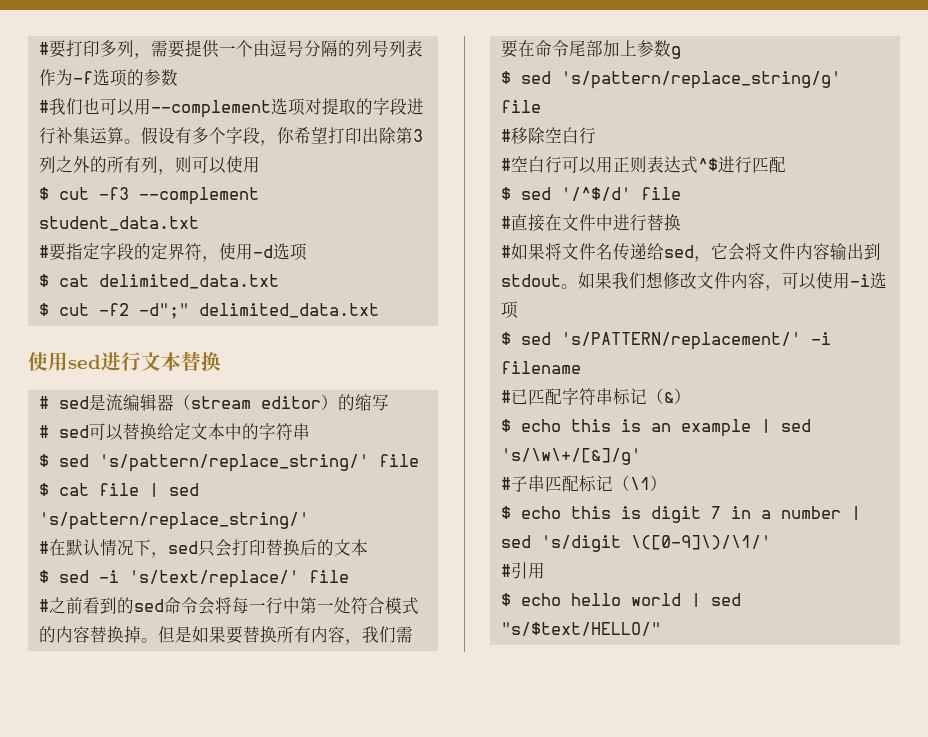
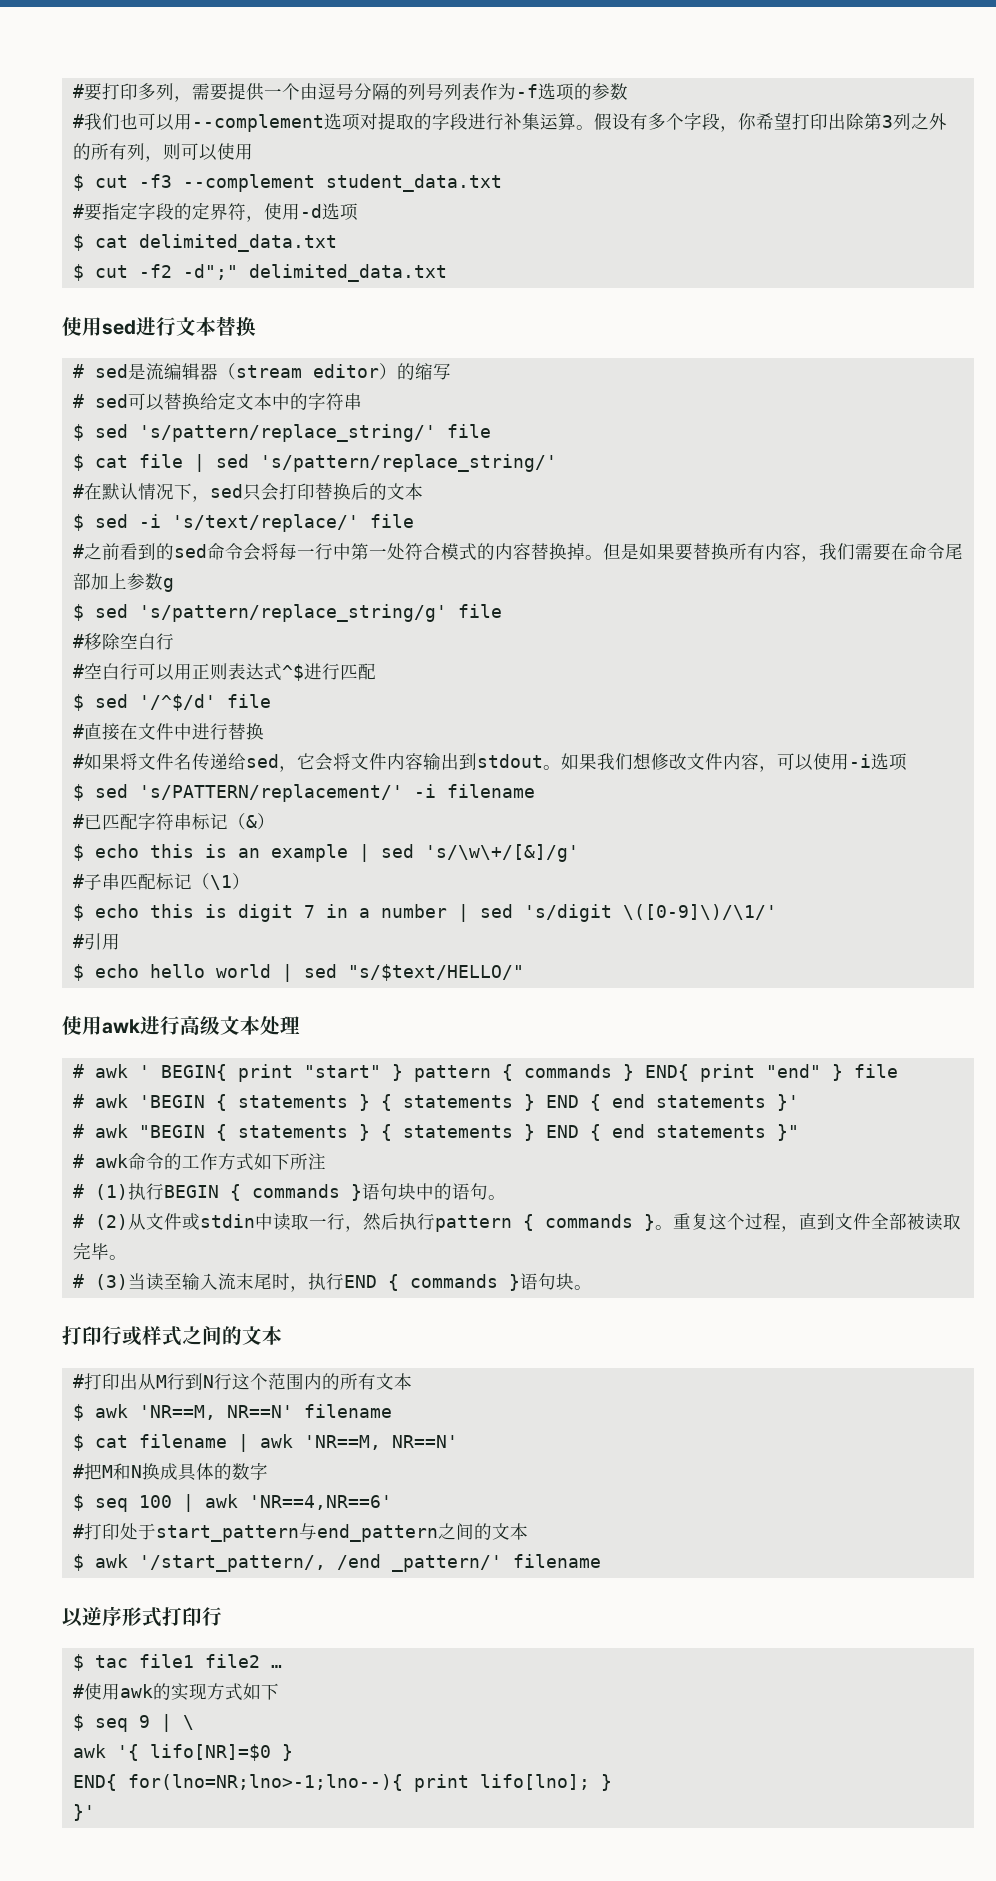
(661, 629) none -> [62,1016,300,1035] [72,1064,898,1082] [72,1094,799,1111] [72,1124,799,1141] [72,1153,326,1171] [72,1183,506,1201] [72,1213,961,1232] [72,1242,127,1260] [72,1273,592,1292] [62,1326,282,1346] [72,1373,412,1390] [72,1404,392,1421] [72,1434,458,1452] [72,1462,268,1481] [72,1494,392,1512] [72,1523,528,1542] [72,1554,601,1572] [62,1606,222,1627] [72,1654,282,1671] [72,1683,279,1701] [72,1714,194,1732] [72,1744,293,1761] [72,1774,612,1792] [72,1804,95,1821] // 使用awk进行高级文本处理 // # awk ' BEGIN{ print "start" } pattern { commands } END{ print "end" } file // # awk 'BEGIN { statements } { statements } END { end statements }' // # awk "BEGIN { statements } { statements } END { end statements }" // # awk命令的工作方式如下所注 // # (1)执行BEGIN { commands }语句块中的语句。 // # (2)从文件或stdin中读取一行，然后执行pattern { commands }。重复这个过程，直到文件全部被读取完毕。 // # (3)当读至输入流末尾时，执行END { commands }语句块。 // 打印行或样式之间的文本 // #打印出从M行到N行这个范围内的所有文本 // $ awk 'NR==M, NR==N' filename // $ cat filename | awk 'NR==M, NR==N' // #把M和N换成具体的数字 // $ seq 100 | awk 'NR==4,NR==6' // #打印处于start_pattern与end_pattern之间的文本 // $ awk '/start_pattern/, /end _pattern/' filename // 以逆序形式打印行 // $ tac file1 file2 … // #使用awk的实现方式如下 // $ seq 9 | \ // awk '{ lifo[NR]=$0 } // END{ for(lno=NR;lno>-1;lno--){ print lifo[lno]; } // }'

